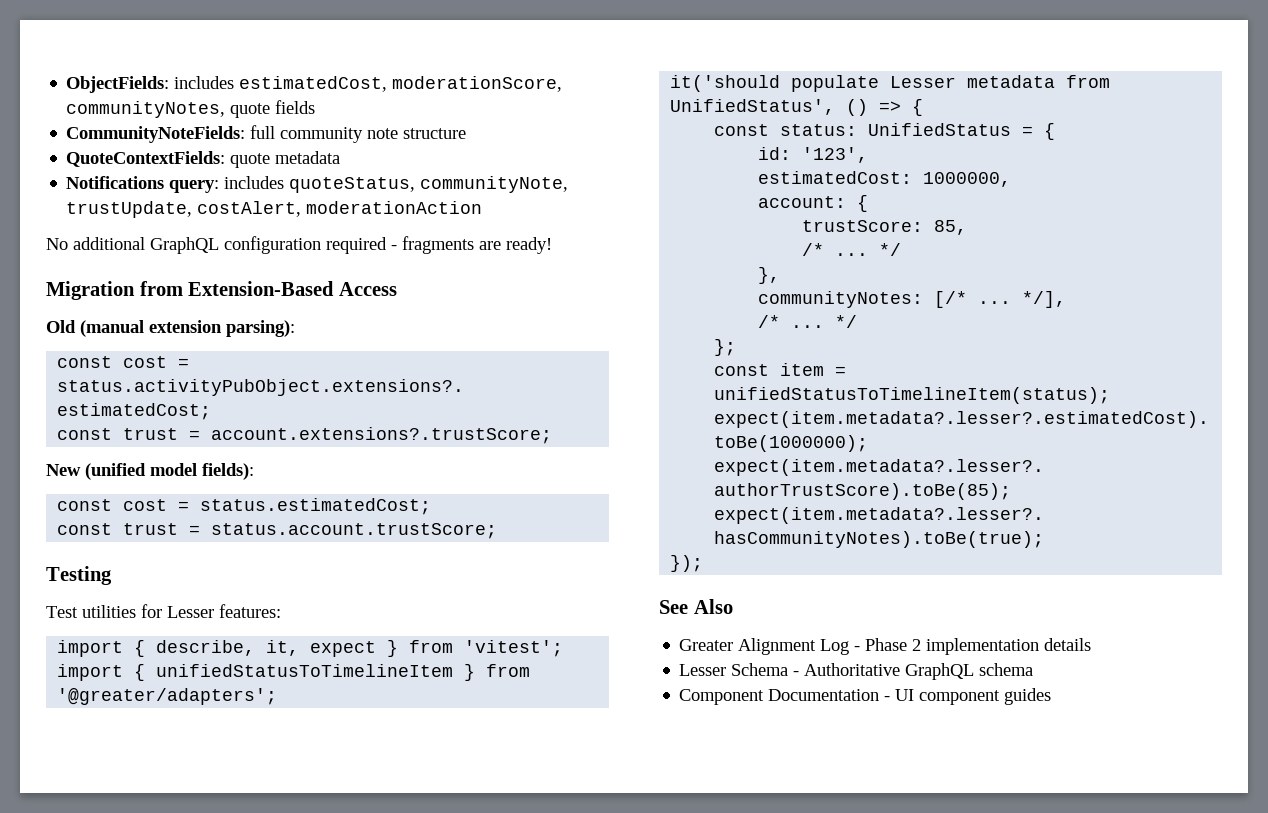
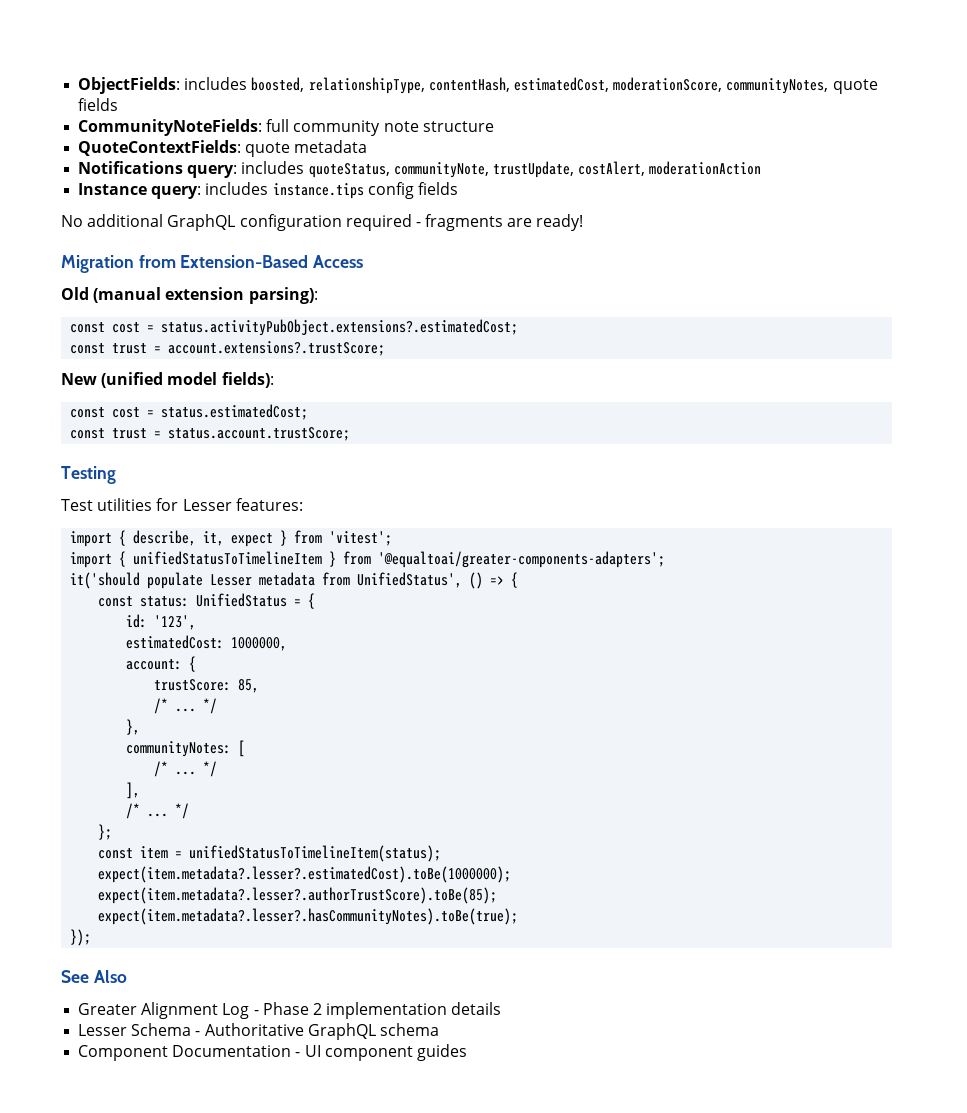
(235, 82) none -> [251,77,510,94] boosted, relationshipType, contentHash,
(483, 207) none -> [78,182,458,199] // Instance query: includes instance.tips config fields
[57,688,278,705] '@greater/adapters'; -> [378,551,666,568] '@equaltoai/greater-components-adapters';
[934,291,1067,308] [/* ... */], -> [238,740,246,757] [154,761,218,777] [126,782,141,799] [ // /* ... */ // ],

